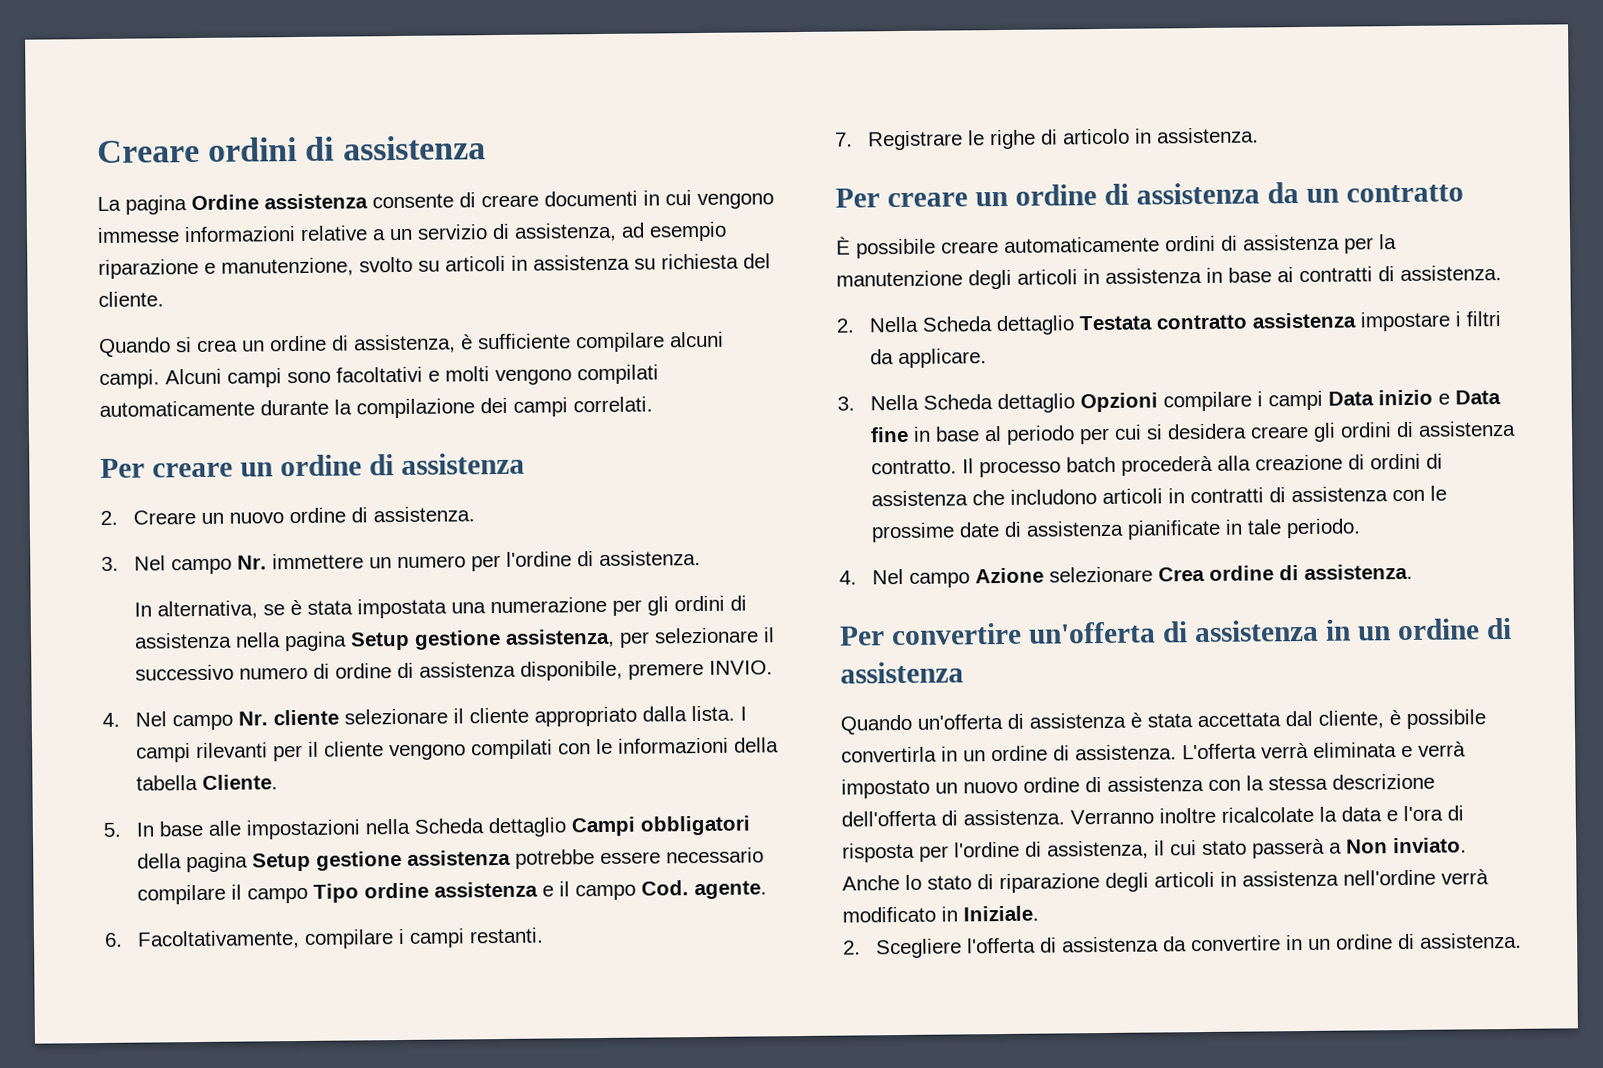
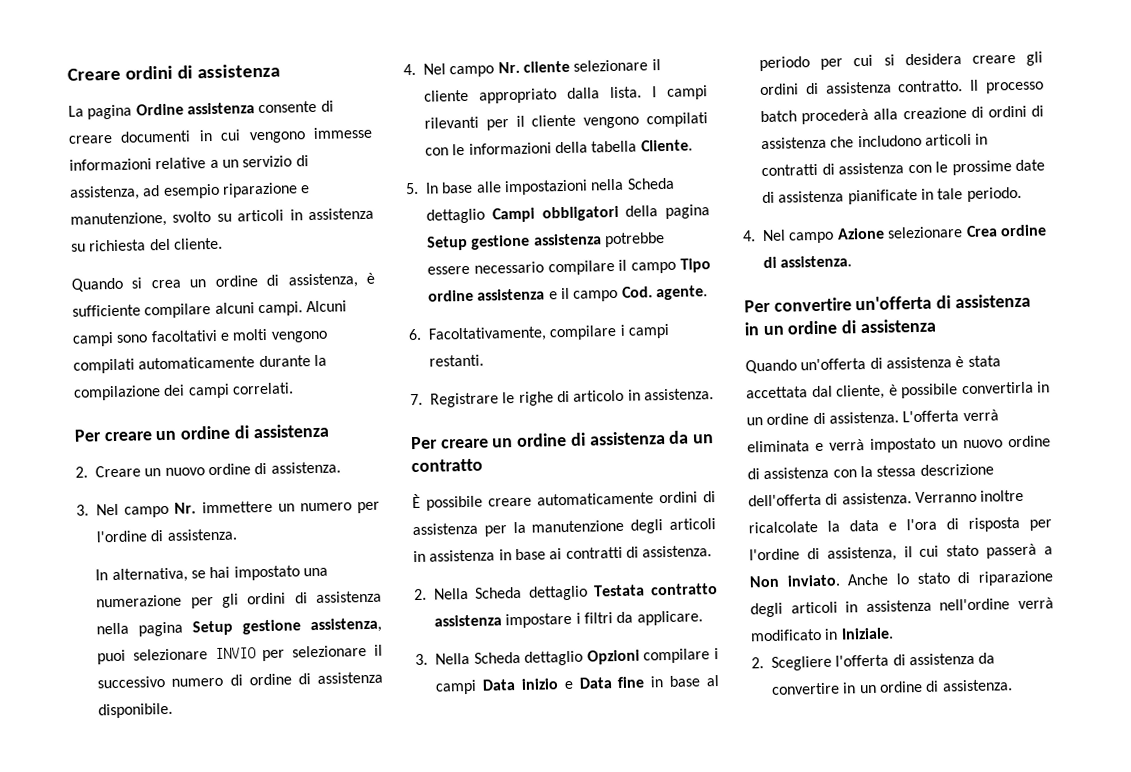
[289,598,447,619] è stata impostata -> [209,565,300,581] hai impostato
(615, 638) none -> [97,647,256,665] puoi selezionare INVIO
[519,660,773,681] disponibile, premere INVIO. -> [98,702,174,719] disponibile.

